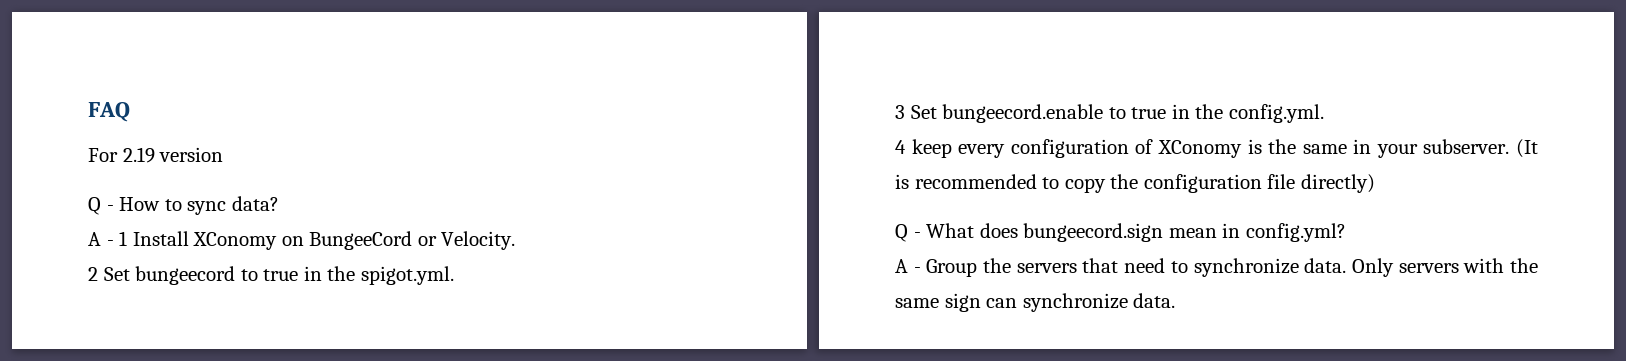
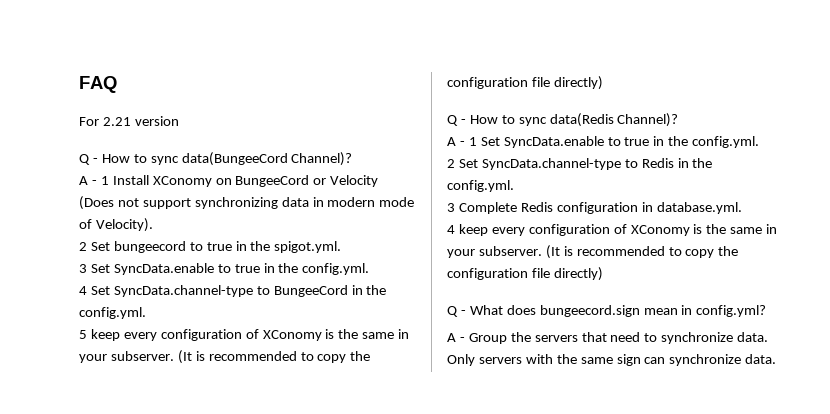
[122,147,155,163] 2.19 -> [102,117,131,126] 2.21
[231,196,279,211] data? -> [181,152,353,166] data(BungeeCord Channel)?
[441,231,516,250] Velocity. -> [330,175,379,187] [79,196,415,210] [79,218,153,232] Velocity (Does not support synchronizing data in modern mode of Velocity).
[942,104,1324,123] bungeecord.enable to true in the config.yml. -> [113,263,370,275] [79,285,387,297] [79,307,146,319] [79,329,410,341] [79,350,371,364] [447,76,603,90] [447,113,679,127] [447,136,760,148] [447,158,713,170] [447,180,514,192] [447,202,742,214] SyncData.enable to true in the config.yml. // 4 Set SyncData.channel-type to BungeeCord in the config.yml. // 5 keep every configuration of XConomy is the same in your subserver. (It is recommended to copy the configuration file directly) // Q - How to sync data(Redis Channel)? // A - 1 Set SyncData.enable to true in the config.yml. // 2 Set SyncData.channel-type to Redis in the config.yml. // 3 Complete Redis configuration in database.yml.

